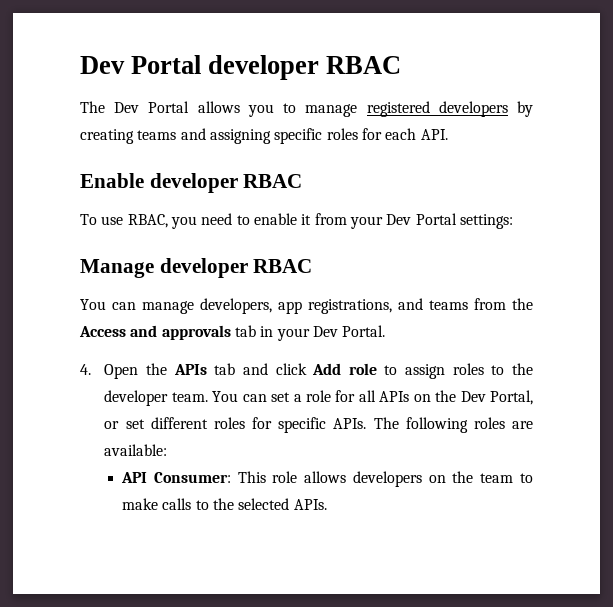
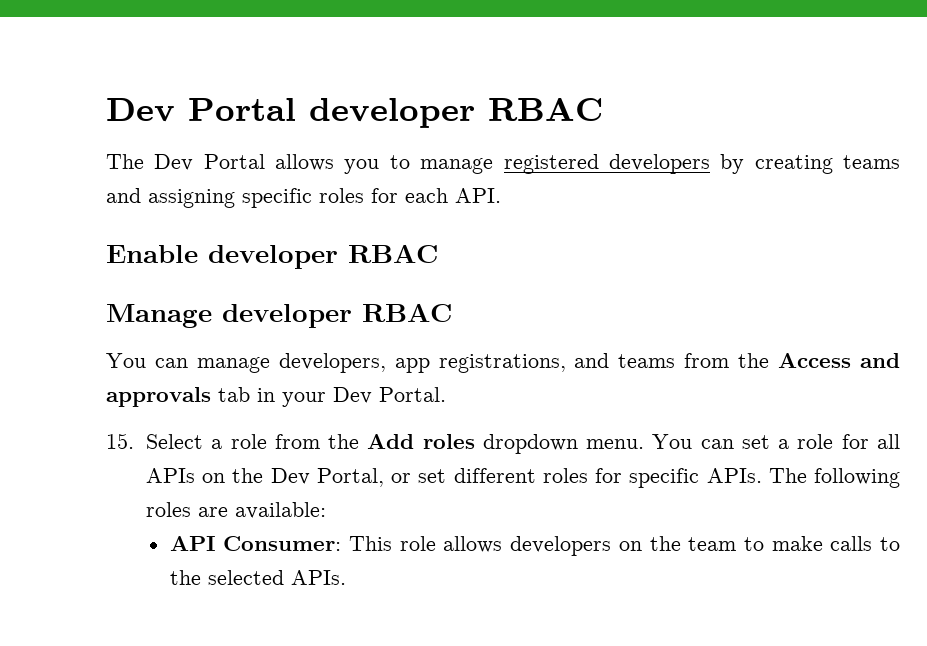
[80,213,513,229] // To use RBAC, you need to enable it from your Dev Portal settings: -> (438, 253) none
[80,363,533,379] [104,390,208,406] 4. Open the APIs tab and click Add role to assign roles to the developer team. -> [106,433,645,454] 15. Select a role from the Add roles dropdown menu.

